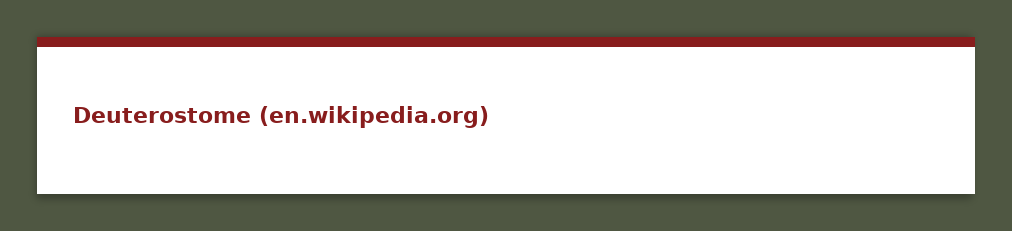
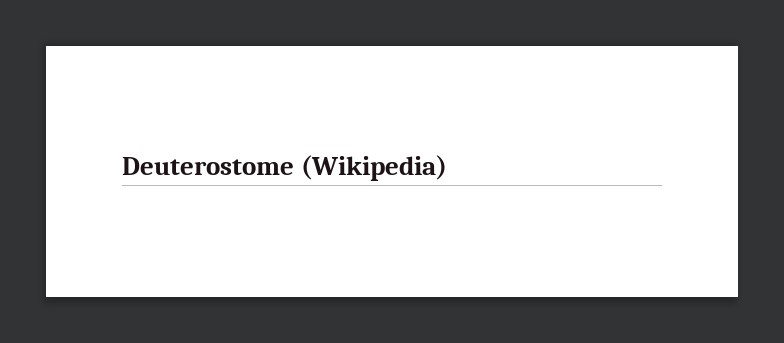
[259,106,489,128] (en.wikipedia.org) -> [301,155,448,181] (Wikipedia)

